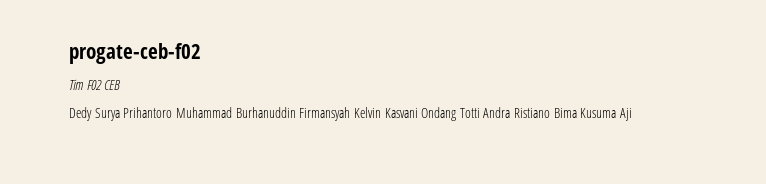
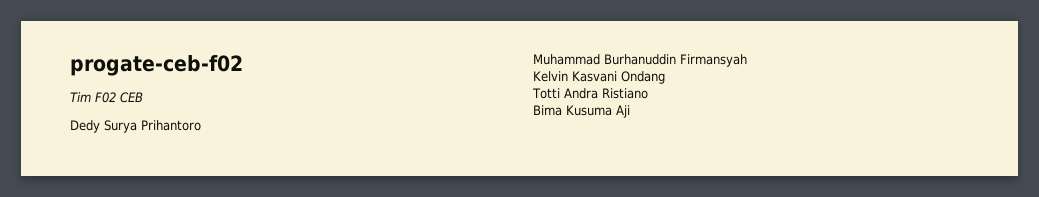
(173, 112) none -> (201, 125) //
(351, 114) none -> (747, 60) //
(457, 114) none -> (665, 77) //
(551, 113) none -> (648, 93) //

